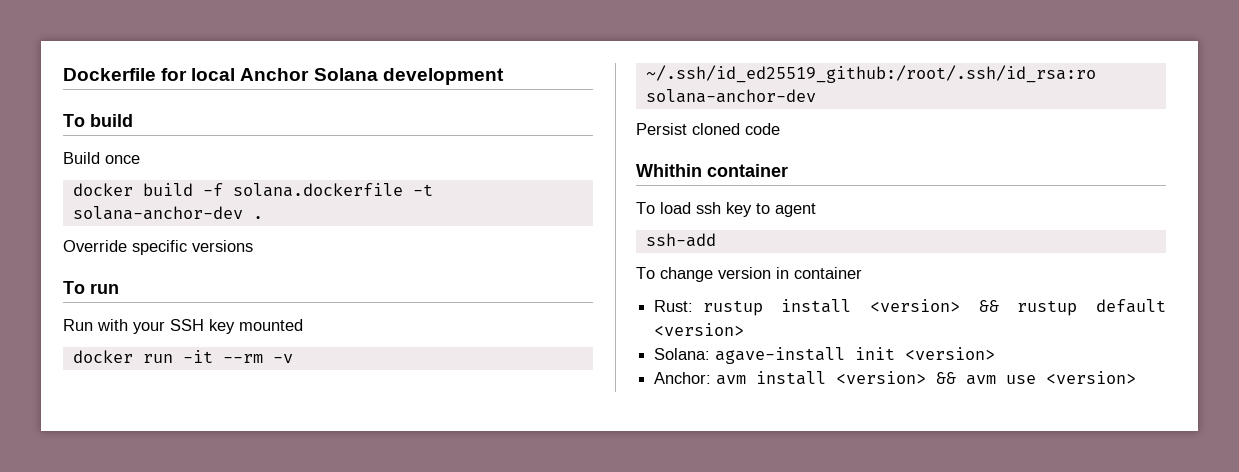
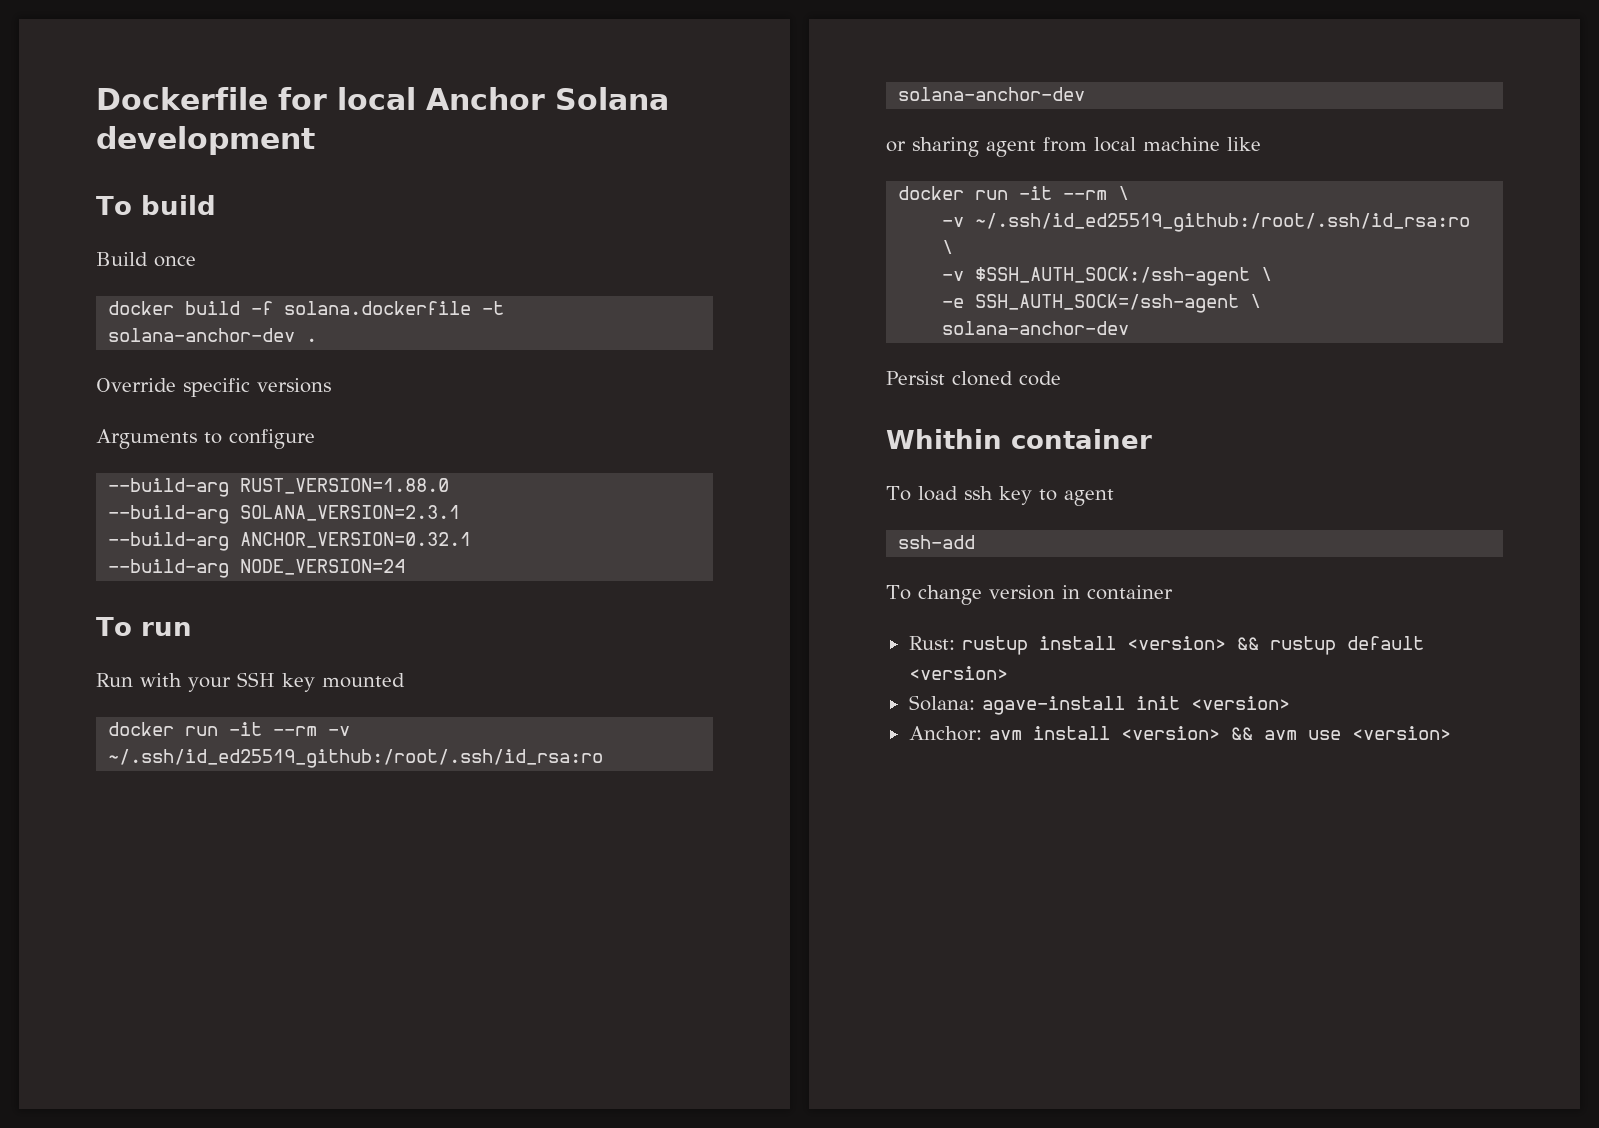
(253, 246) none -> [96,429,315,449] [108,478,450,497] [108,505,461,524] [108,532,472,551] [108,559,406,578] // Arguments to configure // --build-arg RUST_VERSION=1.88.0 // --build-arg SOLANA_VERSION=2.3.1 // --build-arg ANCHOR_VERSION=0.32.1 // --build-arg NODE_VERSION=24
(816, 96) none -> [886,137,1261,157] [898,186,1130,200] [942,213,1471,232] [942,240,954,254] [942,267,1273,286] [942,294,1262,313] [942,321,1130,335] // or sharing agent from local machine like // docker run -it --rm \ // -v ~/.ssh/id_ed25519_github:/root/.ssh/id_rsa:ro \ // -v $SSH_AUTH_SOCK:/ssh-agent \ // -e SSH_AUTH_SOCK=/ssh-agent \ // solana-anchor-dev

